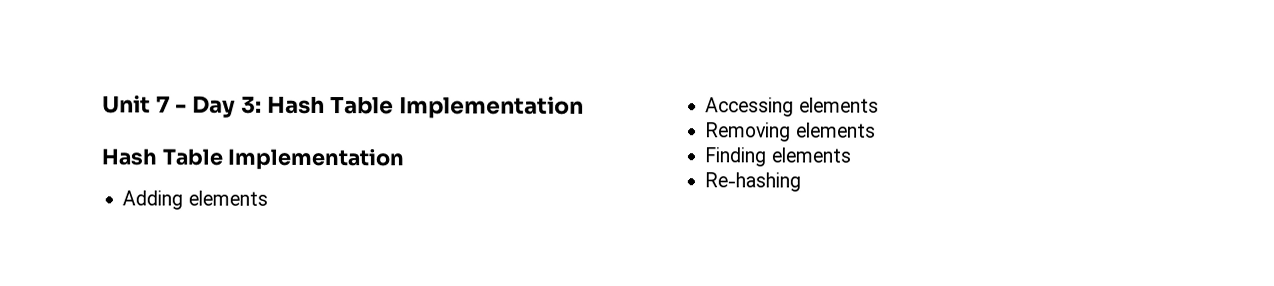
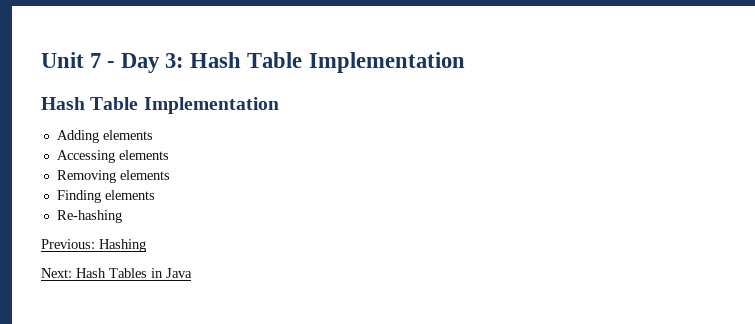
(802, 182) none -> [41,239,146,252] [41,268,192,278] // Previous: Hashing // Next: Hash Tables in Java

